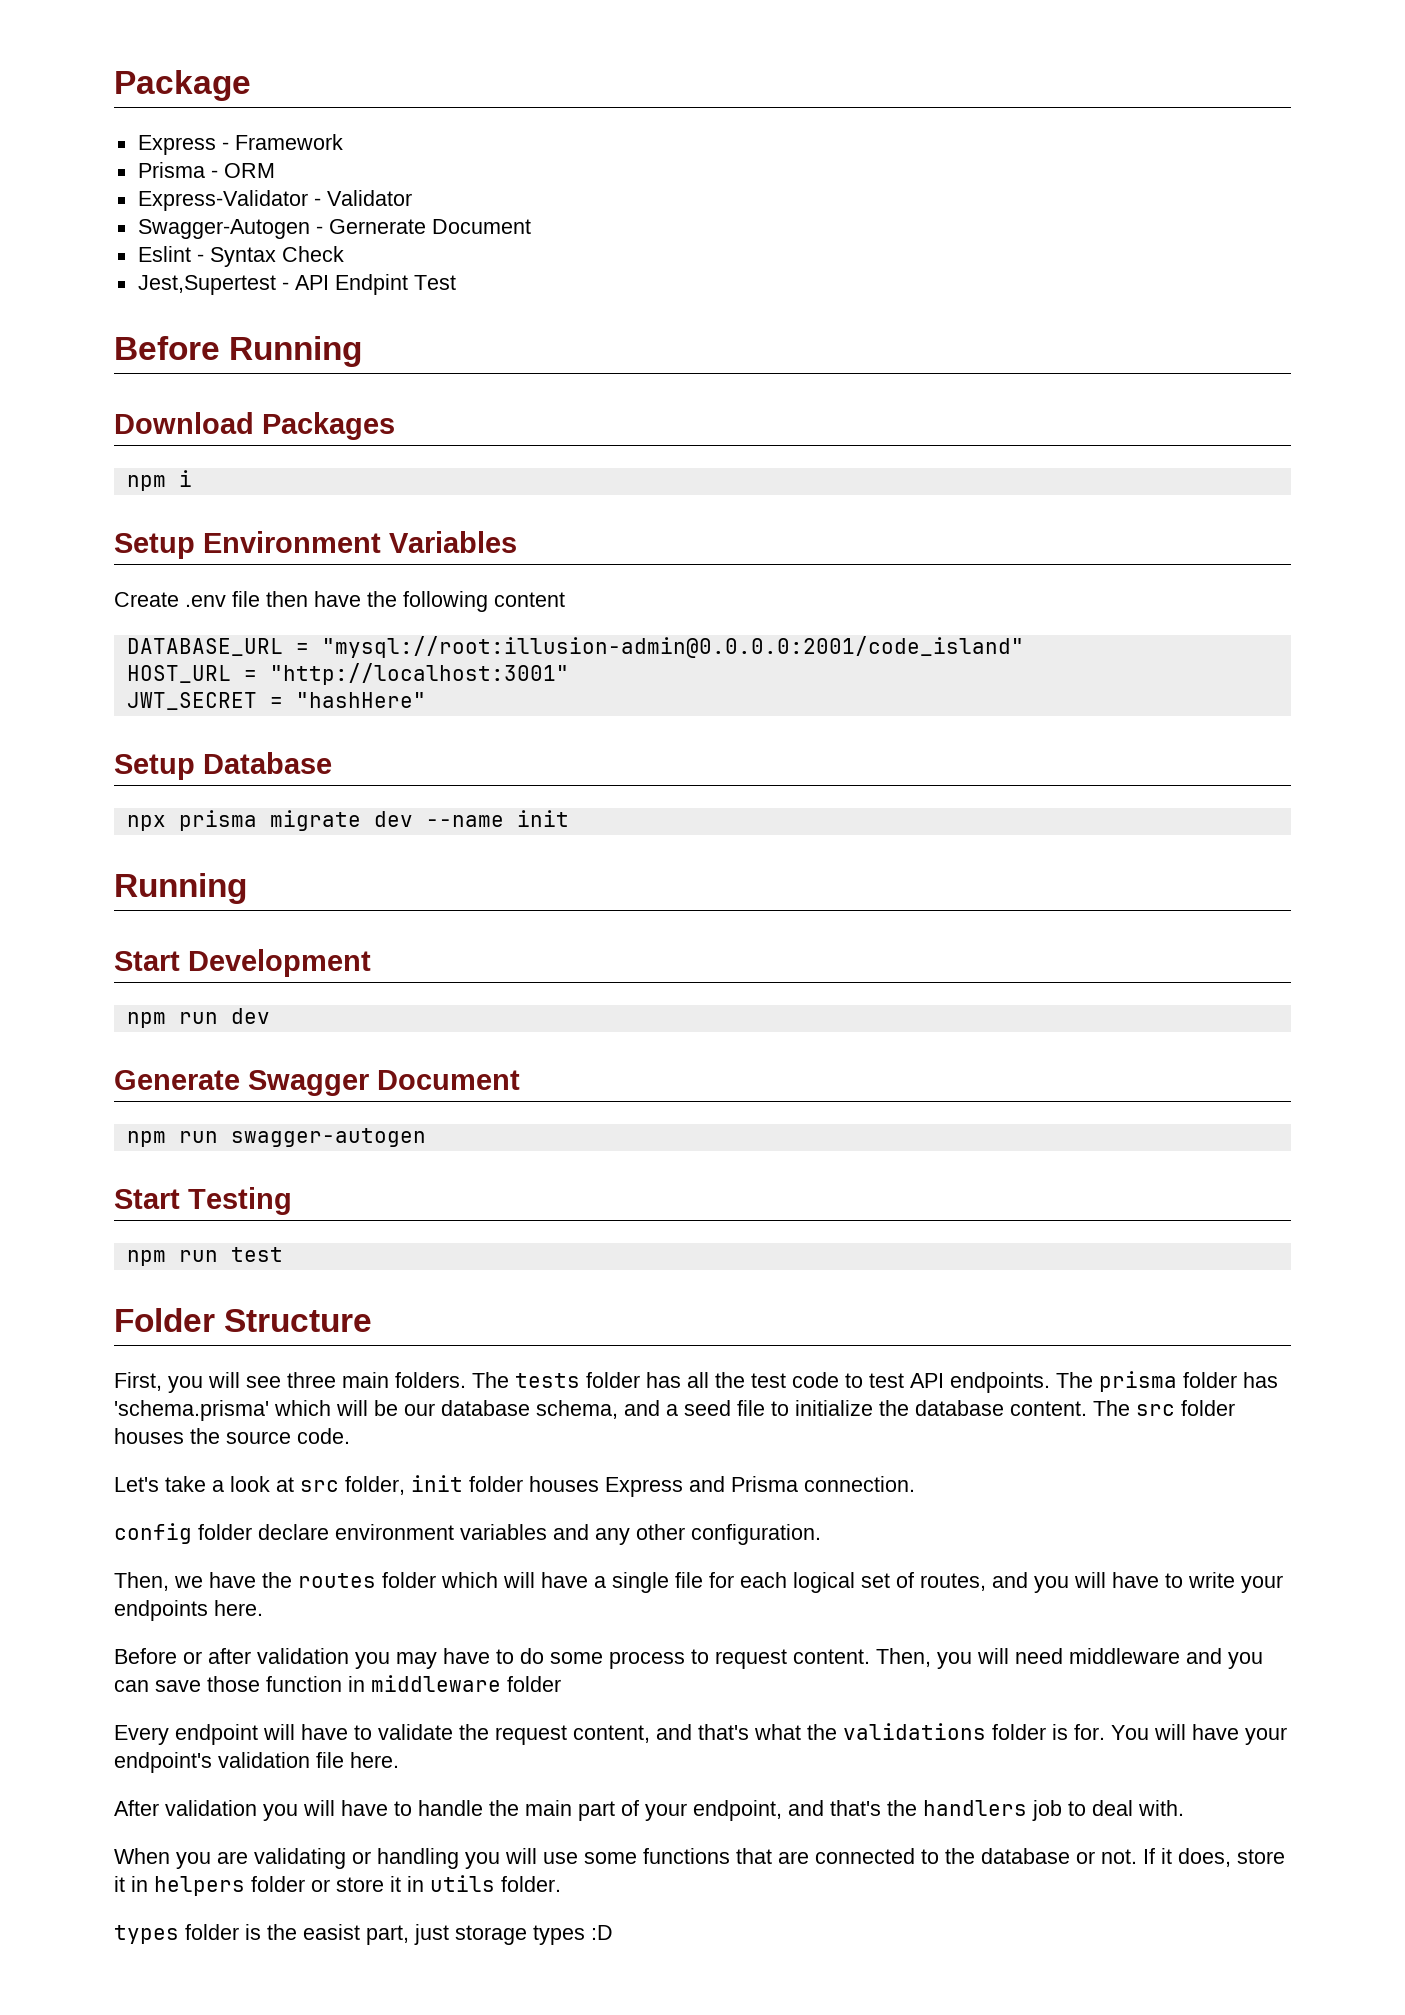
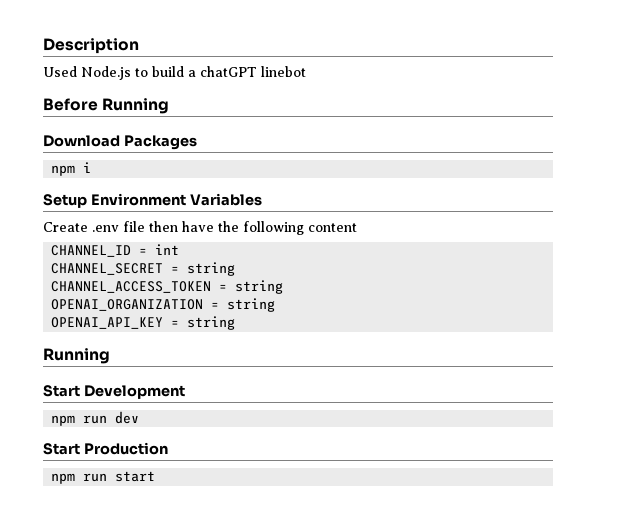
[114,70,251,101] [137,134,343,155] [137,162,275,178] [137,190,412,211] [137,219,531,239] [137,246,344,267] [137,274,456,295] Package // Express - Framework // Prisma - ORM // Express-Validator - Validator // Swagger-Autogen - Gernerate Document // Eslint - Syntax Check // Jest,Supertest - API Endpint Test -> [43,38,139,54] [43,66,306,80] Description // Used Node.js to build a chatGPT linebot
[126,636,1024,658] [126,663,569,685] [126,692,426,710] [114,752,332,780] [126,810,569,831] DATABASE_URL = "mysql://root:illusion-admin@0.0.0.0:2001/code_island" // HOST_URL = "http://localhost:3001" // JWT_SECRET = "hashHere" // Setup Database // npx prisma migrate dev --name init -> [51,244,180,257] [51,262,236,276] [51,280,284,294] [51,298,276,312] [51,316,236,330] CHANNEL_ID = int // CHANNEL_SECRET = string // CHANNEL_ACCESS_TOKEN = string // OPENAI_ORGANIZATION = string // OPENAI_API_KEY = string
[114,1070,520,1096] [126,1128,426,1147] [114,1187,292,1215] [126,1247,283,1266] [114,1308,373,1332] [114,1371,1278,1393] [114,1400,1235,1421] [114,1428,350,1444] [114,1475,915,1497] [114,1523,821,1545] [114,1572,1283,1593] [114,1600,263,1621] [114,1648,1263,1669] [114,1675,561,1692] [114,1723,1287,1745] [114,1752,399,1773] [114,1800,1184,1821] [114,1848,1285,1869] [114,1875,561,1896] [114,1924,613,1945] Generate Swagger Document // npm run swagger-autogen // Start Testing // npm run test // Folder Structure // First, you will see three main folders. The tests folder has all the test code to test API endpoints. The prisma folder has 'schema.prisma' which will be our database schema, and a seed file to initialize the database content. The src folder houses the source code. // Let's take a look at src folder, init folder houses Express and Prisma connection. // config folder declare environment variables and any other configuration. // Then, we have the routes folder which will have a single file for each logical set of routes, and you will have to write your endpoints here. // Before or after validation you may have to do some process to request content. Then, you will need middleware and you can save those function in middleware folder // Every endpoint will have to validate the request content, and that's what the validations folder is for. You will have your endpoint's validation file here. // After validation you will have to handle the main part of your endpoint, and that's the handlers job to deal with. // When you are validating or handling you will use some functions that are connected to the database or not. If it does, store it in helpers folder or store it in utils folder. // types folder is the easist part, just storage types :D -> [43,442,168,455] [51,471,156,484] Start Production // npm run start

